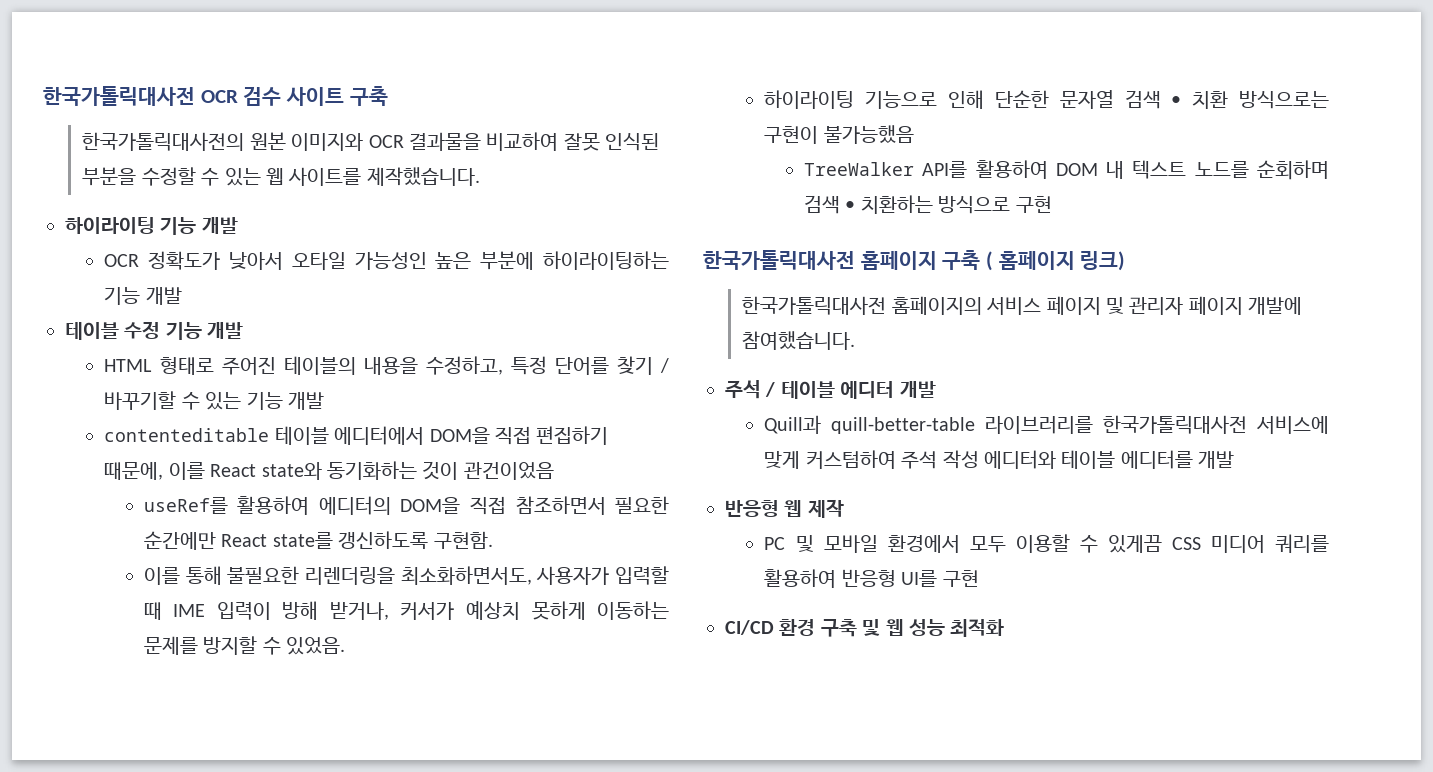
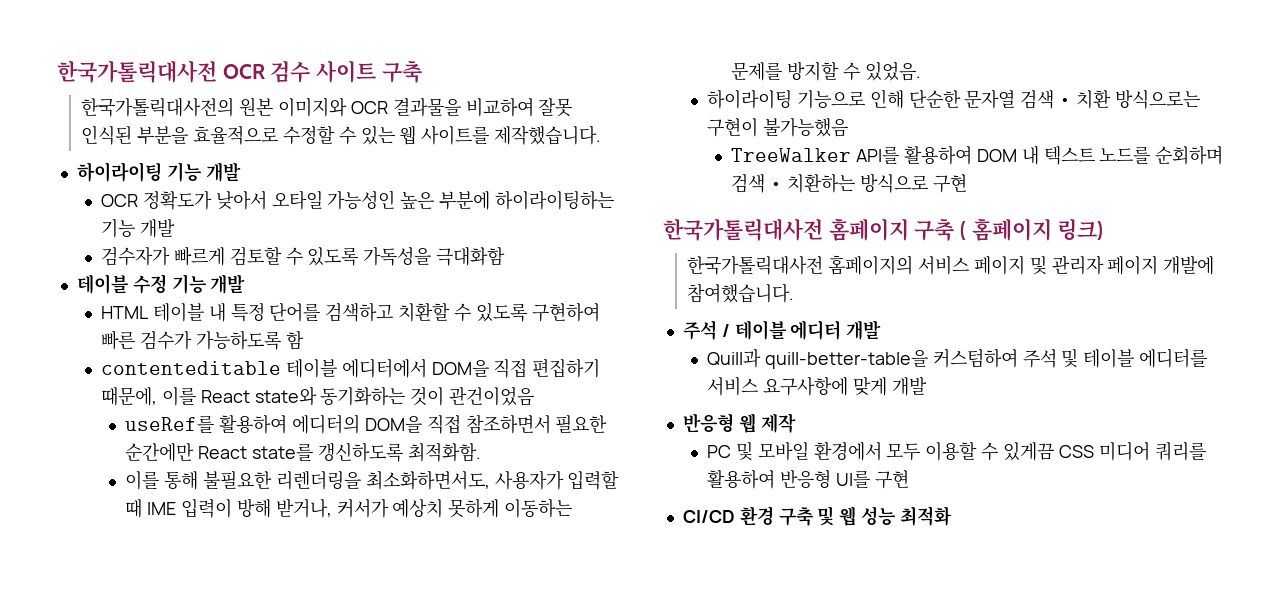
(137, 176) none -> [192,126,278,145] 효율적으로
(182, 296) none -> [101,246,506,266] // 검수자가 빠르게 검토할 수 있도록 가독성을 극대화함
[159,356,669,375] [104,391,325,410] 형태로 주어진 테이블의 내용을 수정하고, 특정 단어를 찾기 / 바꾸기할 수 있는 기능 개발 -> [152,303,600,322] [101,330,304,350] 테이블 내 특정 단어를 검색하고 치환할 수 있도록 구현하여 빠른 검수가 가능하도록 함
[433,531,493,549] 구현함. -> [407,443,481,462] 최적화함.
[831,415,1329,434] [764,450,1193,469] quill-better-table 라이브러리를 한국가톨릭대사전 서비스에 맞게 커스텀하여 주석 작성 에디터와 테이블 에디터를 -> [764,348,1208,369] [707,376,887,396] quill-better-table을 커스텀하여 주석 및 테이블 에디터를 서비스 요구사항에 맞게

